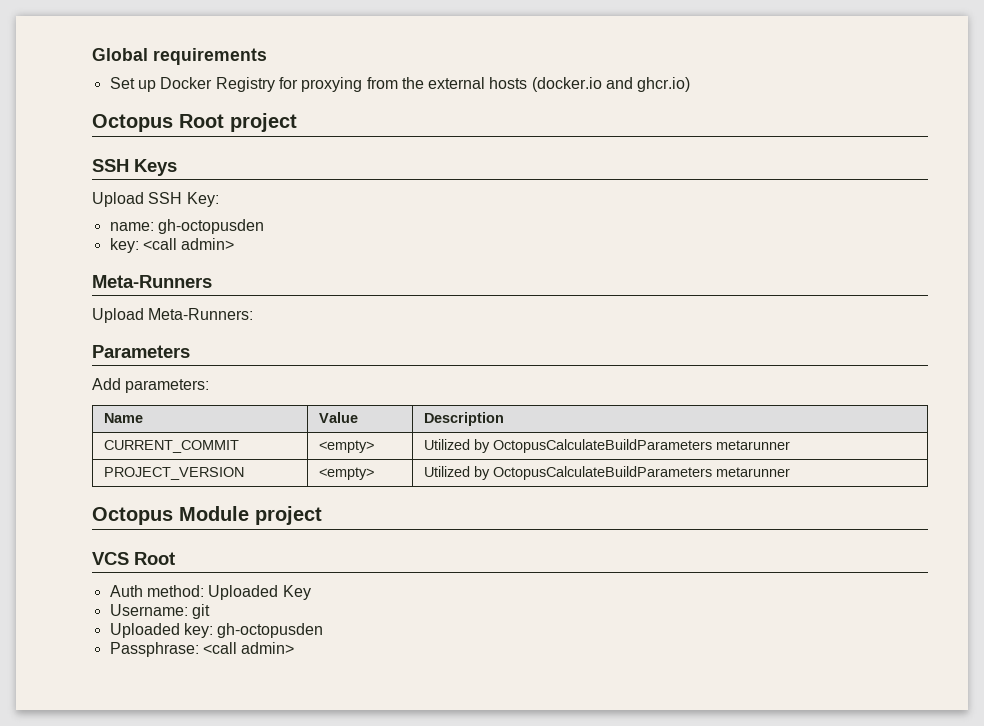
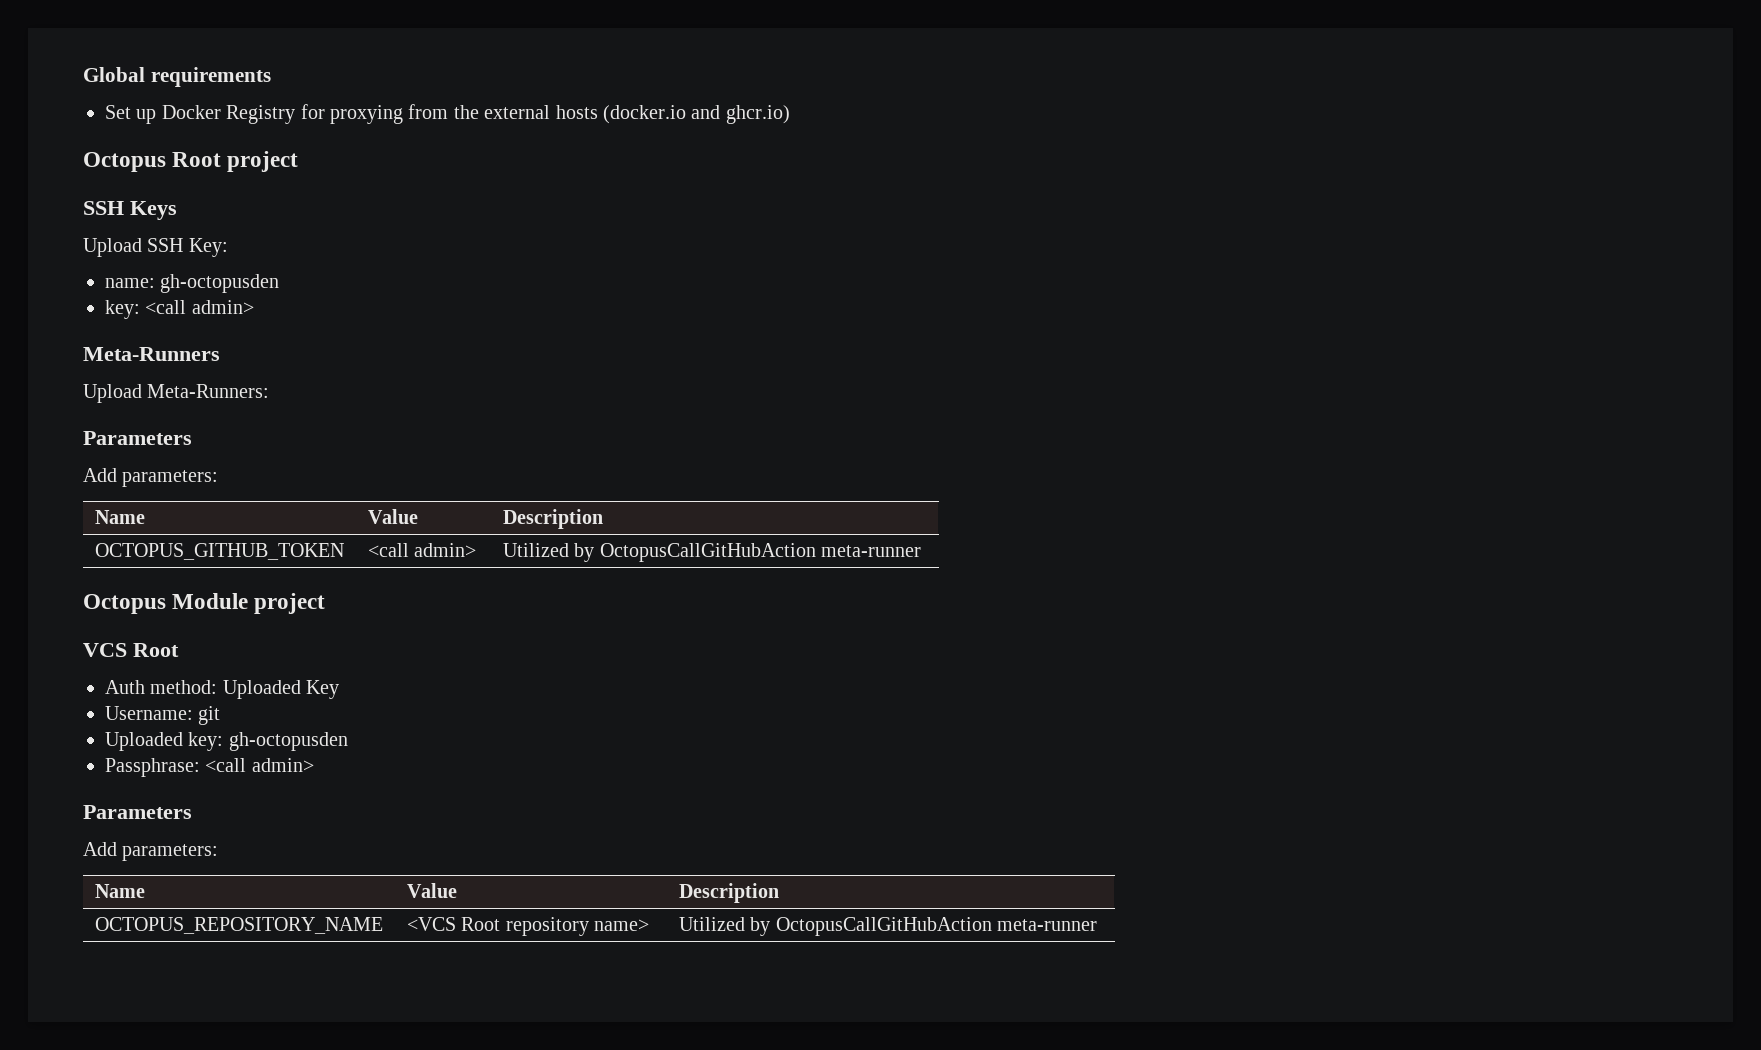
[104,440,240,453] [319,440,375,453] [424,439,791,453] [104,467,245,480] [319,467,375,480] [424,466,791,480] CURRENT_COMMIT | <empty> | Utilized by OctopusCalculateBuildParameters metarunner // PROJECT_VERSION | <empty> | Utilized by OctopusCalculateBuildParameters metarunner -> [94,543,344,560] [367,543,477,557] [502,543,921,562] OCTOPUS_GITHUB_TOKEN | <call admin> | Utilized by OctopusCallGitHubAction meta-runner
(295, 648) none -> [83,805,192,819] [83,842,219,861] [94,884,145,898] [406,883,457,898] [678,883,779,903] [94,917,383,934] [406,917,649,936] [678,917,1097,936] // Parameters // Add parameters: // Name | Value | Description // OCTOPUS_REPOSITORY_NAME | <VCS Root repository name> | Utilized by OctopusCallGitHubAction meta-runner

